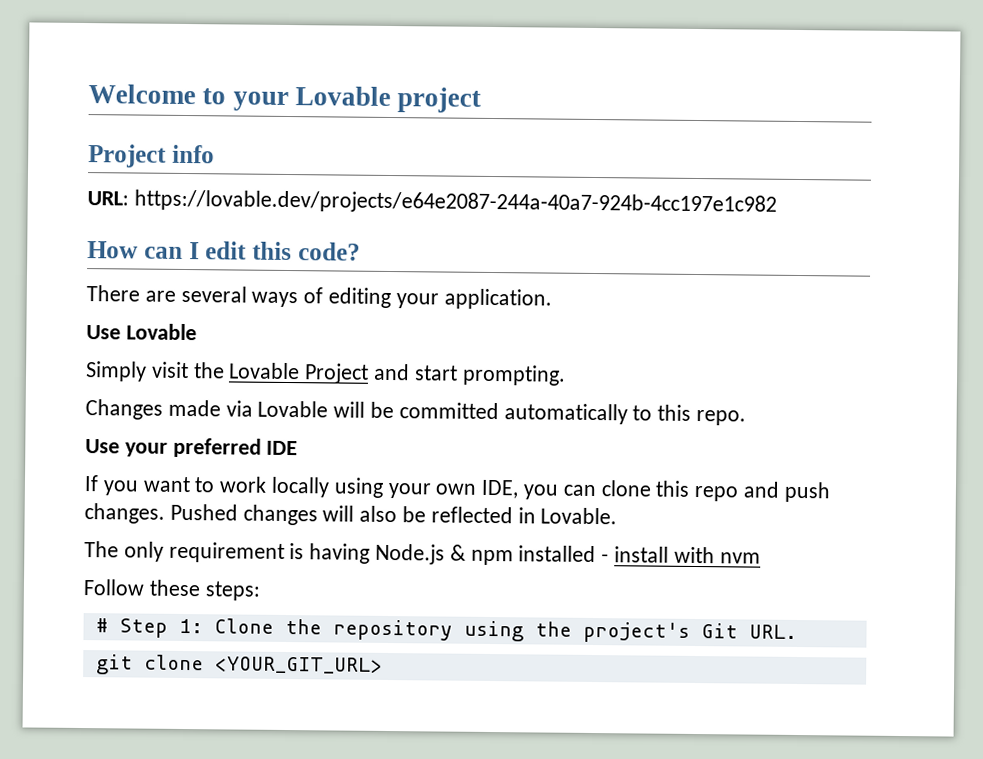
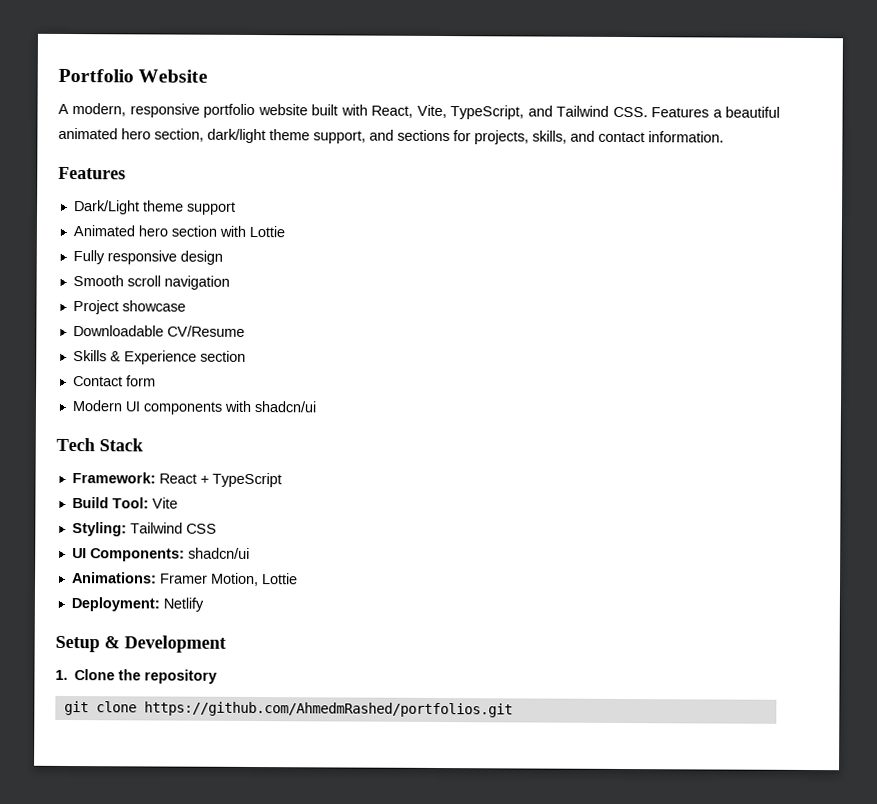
[88,84,482,113] [88,144,215,168] [87,189,777,216] [87,241,361,261] [86,285,552,310] [86,323,197,341] [85,361,566,386] [85,399,747,426] [85,437,299,458] [84,475,831,503] [84,503,618,526] [84,541,761,566] [83,579,261,601] [95,618,797,643] Welcome to your Lovable project // Project info // URL: https://lovable.dev/projects/e64e2087-244a-40a7-924b-4cc197e1c982 // How can I edit this code? // There are several ways of editing your application. // Use Lovable // Simply visit the Lovable Project and start prompting. // Changes made via Lovable will be committed automatically to this repo. // Use your preferred IDE // If you want to work locally using your own IDE, you can clone this repo and push changes. Pushed changes will also be reflected in Lovable. // The only requirement is having Node.js & npm installed - install with nvm // Follow these steps: // # Step 1: Clone the repository using the project's Git URL. -> [58,68,209,83] [58,103,780,120] [58,127,724,145] [58,166,126,180] [73,200,236,215] [72,225,285,238] [72,250,223,265] [72,275,230,290] [72,300,186,315] [72,325,245,337] [72,350,246,365] [72,375,156,387] [71,400,317,415] [56,437,143,452] [71,472,282,488] [71,497,178,509] [71,522,217,537] [71,547,250,562] [71,572,298,587] [70,597,204,612] [55,635,226,653] [55,669,218,684] Portfolio Website // A modern, responsive portfolio website built with React, Vite, TypeScript, and Tailwind CSS. Features a beautiful animated hero section, dark/light theme support, and sections for projects, skills, and contact information. // Features // Dark/Light theme support // Animated hero section with Lottie // Fully responsive design // Smooth scroll navigation // Project showcase // Downloadable CV/Resume // Skills & Experience section // Contact form // Modern UI components with shadcn/ui // Tech Stack // Framework: React + TypeScript // Build Tool: Vite // Styling: Tailwind CSS // UI Components: shadcn/ui // Animations: Framer Motion, Lottie // Deployment: Netlify // Setup & Development // 1. Clone the repository
[214,656,383,674] <YOUR_GIT_URL> -> [143,701,513,718] https://github.com/AhmedmRashed/portfolios.git

